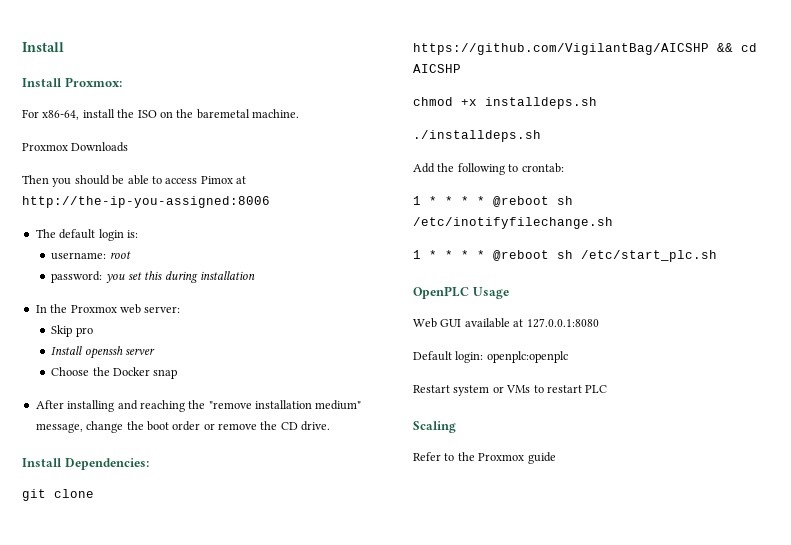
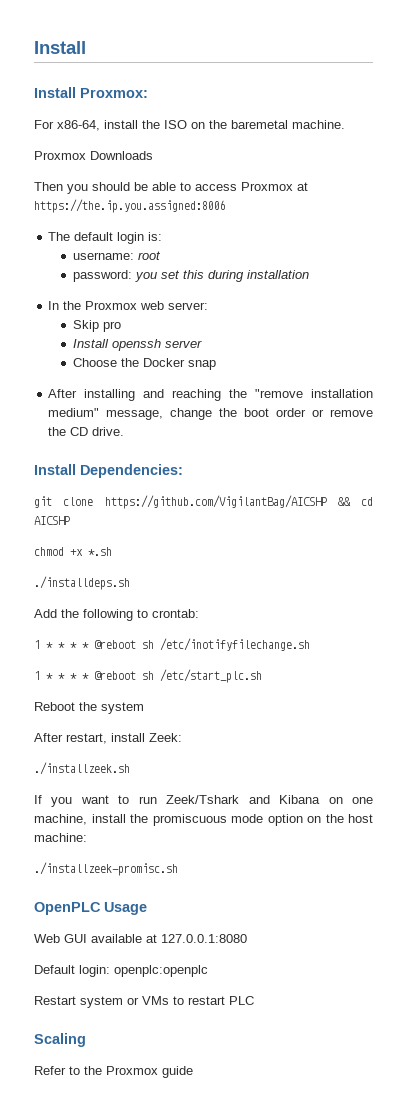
[200,176,246,184] [22,196,270,208] Pimox at http://the-ip-you-assigned:8006 -> [241,182,308,191] [34,199,226,213] Proxmox at https://the.ip.you.assigned:8006
[485,97,597,109] installdeps.sh -> [88,547,112,556] *.sh
(717, 256) none -> [34,702,144,714] [34,733,182,744] [34,762,130,775] [34,795,374,807] [34,814,373,826] [34,833,87,842] [34,862,178,876] // Reboot the system // After restart, install Zeek: // ./installzeek.sh // If you want to run Zeek/Tshark and Kibana on one machine, install the promiscuous mode option on the host machine: // ./installzeek-promisc.sh

